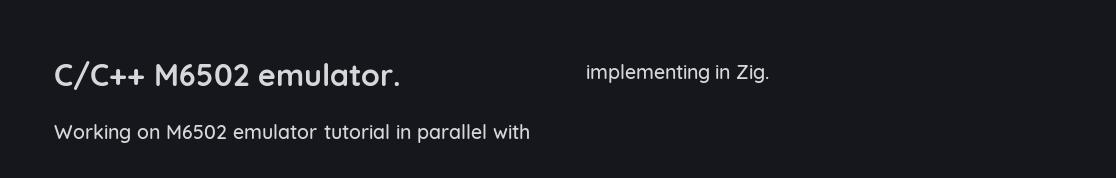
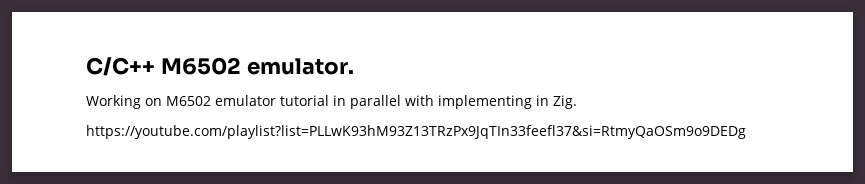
(769, 74) none -> [86,125,746,139] // https://youtube.com/playlist?list=PLLwK93hM93Z13TRzPx9JqTIn33feefl37&si=RtmyQaOSm9o9DEDg

